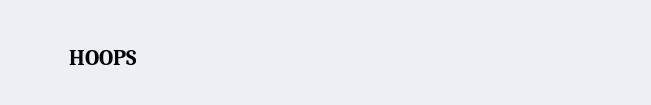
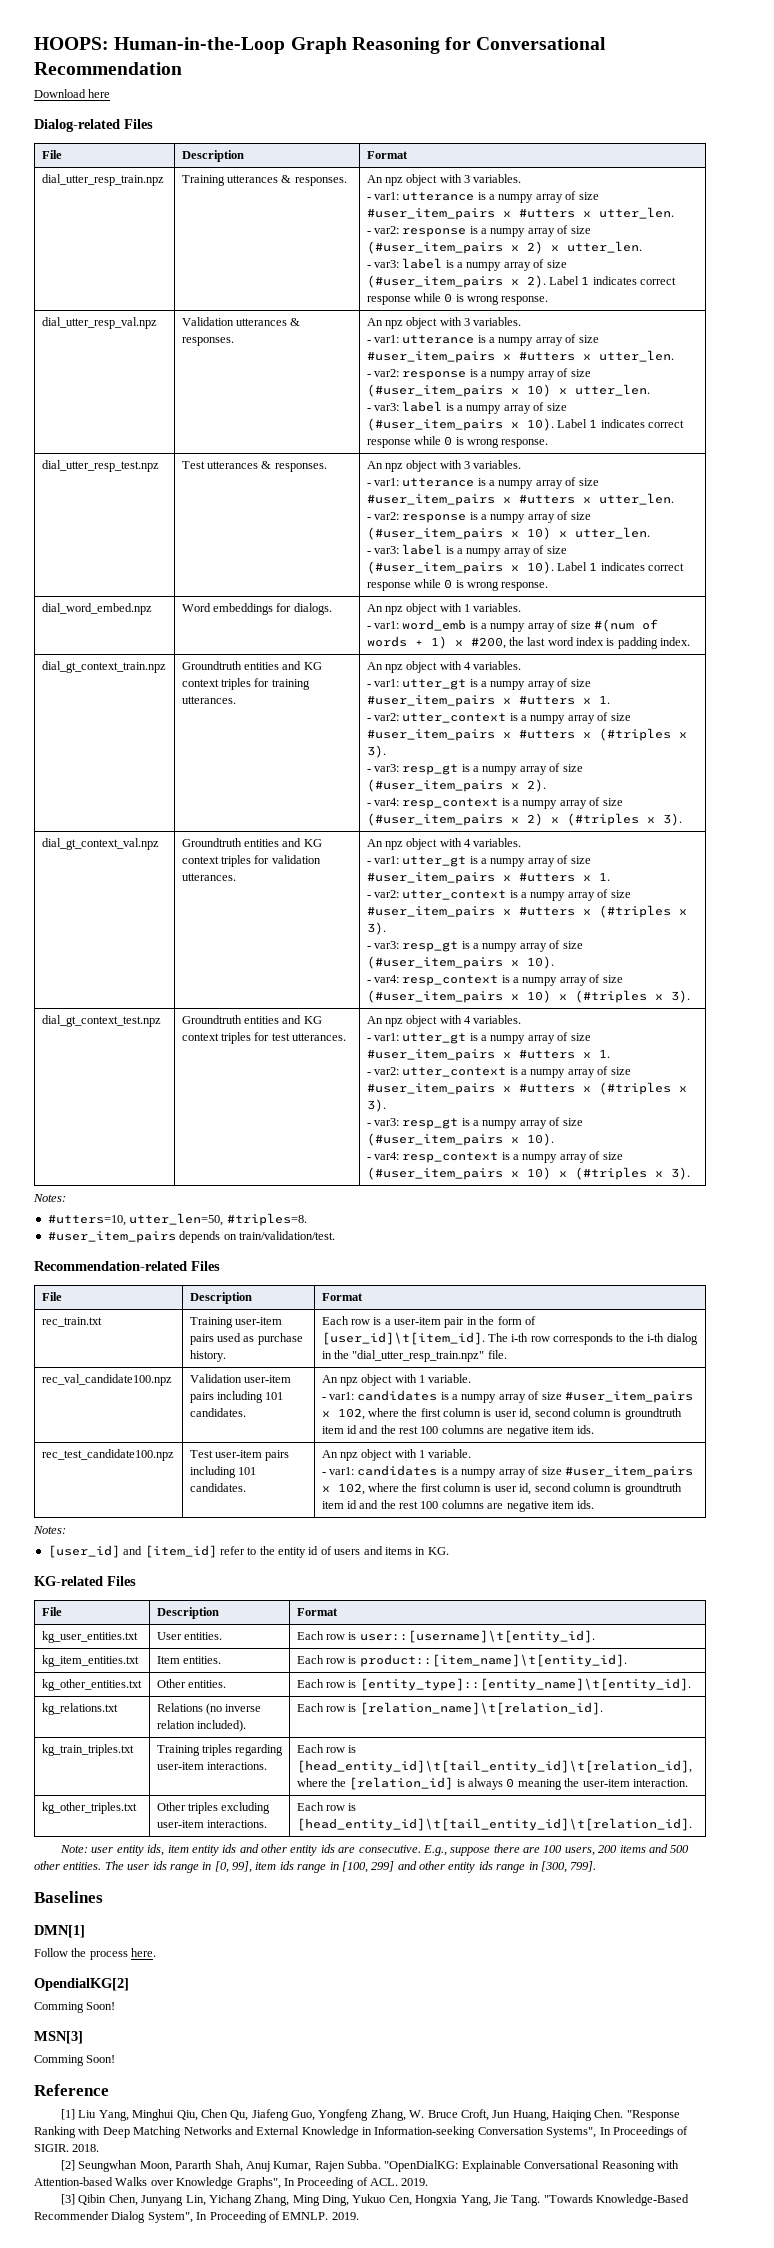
[69,50,137,65] HOOPS -> [34,37,607,54] [34,62,182,75] [34,89,111,98] [34,119,153,132] [41,150,62,159] [181,150,244,162] [366,151,408,159] [41,174,164,186] [181,175,347,186] [366,174,522,186] [366,191,599,203] [366,207,674,220] [366,225,591,237] [366,241,642,254] [366,258,567,271] [366,275,677,288] [366,293,549,305] [41,317,157,329] [181,317,301,326] [181,337,234,346] [366,317,522,329] [366,334,599,346] [366,350,674,363] [366,368,591,380] [366,384,650,397] [366,401,567,414] [366,418,685,431] [366,436,549,448] [41,460,159,472] [181,461,327,472] [366,460,522,472] [366,477,599,489] [366,493,674,506] [366,511,591,523] [366,527,650,540] [366,544,567,557] [366,561,685,574] [366,579,549,591] [41,603,152,615] [181,603,332,615] [366,603,522,615] [366,619,658,632] [366,636,691,649] [41,661,166,673] [181,661,322,670] [181,678,310,690] [181,696,236,704] [366,661,522,673] [366,678,591,690] [366,695,610,707] [366,712,631,724] [366,728,687,741] [366,745,386,758] [366,763,583,775] [366,779,546,792] [366,797,623,809] [366,813,682,826] [41,838,159,850] [181,838,322,847] [181,855,321,867] [181,873,236,881] [366,838,522,850] [366,855,591,867] [366,872,610,884] [366,889,631,901] [366,905,687,918] [366,922,386,935] [366,940,583,952] [366,956,554,969] [366,974,623,986] [366,990,690,1003] [41,1015,161,1027] [181,1015,322,1024] [181,1032,347,1044] [366,1015,522,1027] [366,1032,591,1044] [366,1049,610,1061] [366,1066,631,1078] [366,1082,687,1095] [366,1099,386,1112] [366,1117,583,1129] [366,1133,554,1146] [366,1151,623,1163] [366,1167,690,1180] [33,1194,66,1202] [47,1213,307,1226] [47,1231,335,1243] [34,1261,220,1271] [41,1292,62,1301] [189,1292,252,1304] [321,1293,363,1301] [41,1317,102,1327] [189,1317,282,1328] [189,1333,303,1345] [189,1350,226,1362] [321,1316,536,1328] [321,1332,698,1345] [321,1350,507,1362] [41,1374,172,1386] [189,1374,291,1383] [189,1391,284,1403] [189,1408,246,1417] [321,1374,472,1386] [321,1390,693,1403] [321,1408,682,1420] [321,1425,595,1437] [41,1449,174,1461] [189,1450,290,1461] [189,1466,256,1478] [189,1483,246,1492] [321,1449,472,1461] [321,1465,693,1478] [321,1483,682,1495] [321,1500,595,1512] [33,1526,66,1534] [47,1545,449,1558] [34,1576,136,1586] [41,1607,62,1616] [156,1607,219,1619] [296,1608,338,1616] [41,1631,138,1643] [156,1632,222,1640] [296,1630,595,1643] [41,1655,139,1667] [156,1656,221,1664] [296,1654,627,1667] [41,1679,142,1691] [156,1679,226,1688] [296,1678,691,1691] [41,1703,118,1715] [156,1703,262,1715] [156,1720,246,1732] [296,1702,603,1715] [41,1744,134,1756] [156,1744,284,1756] [156,1762,267,1770] [296,1744,357,1753] [296,1760,692,1773] [296,1777,688,1790] [41,1802,137,1814] [156,1802,271,1814] [156,1820,267,1828] [296,1802,357,1811] [296,1818,692,1831] [60,1844,690,1856] [34,1861,597,1873] [34,1891,103,1903] [34,1925,85,1938] [34,1948,157,1960] [34,1978,129,1991] [34,2002,116,2013] [34,2031,83,2044] [34,2055,116,2066] [34,2084,109,2096] [61,2109,680,2121] [34,2126,689,2138] [34,2144,100,2152] [61,2160,679,2172] [34,2177,429,2189] [61,2194,690,2206] [34,2211,359,2223] HOOPS: Human-in-the-Loop Graph Reasoning for Conversational Recommendation // Download here // Dialog-related Files // File | Description | Format // dial_utter_resp_train.npz | Training utterances & responses. | An npz object with 3 variables. // - var1: utterance is a numpy array of size #user_item_pairs x #utters x utter_len. // - var2: response is a numpy array of size (#user_item_pairs x 2) x utter_len. // - var3: label is a numpy array of size (#user_item_pairs x 2). Label 1 indicates correct response while 0 is wrong response. // dial_utter_resp_val.npz | Validation utterances & responses. | An npz object with 3 variables. // - var1: utterance is a numpy array of size #user_item_pairs x #utters x utter_len. // - var2: response is a numpy array of size (#user_item_pairs x 10) x utter_len. // - var3: label is a numpy array of size (#user_item_pairs x 10). Label 1 indicates correct response while 0 is wrong response. // dial_utter_resp_test.npz | Test utterances & responses. | An npz object with 3 variables. // - var1: utterance is a numpy array of size #user_item_pairs x #utters x utter_len. // - var2: response is a numpy array of size (#user_item_pairs x 10) x utter_len. // - var3: label is a numpy array of size (#user_item_pairs x 10). Label 1 indicates correct response while 0 is wrong response. // dial_word_embed.npz | Word embeddings for dialogs. | An npz object with 1 variables. // - var1: word_emb is a numpy array of size #(num of words + 1) x #200, the last word index is padding index. // dial_gt_context_train.npz | Groundtruth entities and KG context triples for training utterances. | An npz object with 4 variables. // - var1: utter_gt is a numpy array of size #user_item_pairs x #utters x 1. // - var2: utter_context is a numpy array of size #user_item_pairs x #utters x (#triples x 3). // - var3: resp_gt is a numpy array of size (#user_item_pairs x 2). // - var4: resp_context is a numpy array of size (#user_item_pairs x 2) x (#triples x 3). // dial_gt_context_val.npz | Groundtruth entities and KG context triples for validation utterances. | An npz object with 4 variables. // - var1: utter_gt is a numpy array of size #user_item_pairs x #utters x 1. // - var2: utter_context is a numpy array of size #user_item_pairs x #utters x (#triples x 3). // - var3: resp_gt is a numpy array of size (#user_item_pairs x 10). // - var4: resp_context is a numpy array of size (#user_item_pairs x 10) x (#triples x 3). // dial_gt_context_test.npz | Groundtruth entities and KG context triples for test utterances. | An npz object with 4 variables. // - var1: utter_gt is a numpy array of size #user_item_pairs x #utters x 1. // - var2: utter_context is a numpy array of size #user_item_pairs x #utters x (#triples x 3). // - var3: resp_gt is a numpy array of size (#user_item_pairs x 10). // - var4: resp_context is a numpy array of size (#user_item_pairs x 10) x (#triples x 3). // Notes: // #utters=10, utter_len=50, #triples=8. // #user_item_pairs depends on train/validation/test. // Recommendation-related Files // File | Description | Format // rec_train.txt | Training user-item pairs used as purchase history. | Each row is a user-item pair in the form of [user_id]\t[item_id]. The i-th row corresponds to the i-th dialog in the "dial_utter_resp_train.npz" file. // rec_val_candidate100.npz | Validation user-item pairs including 101 candidates. | An npz object with 1 variable. // - var1: candidates is a numpy array of size #user_item_pairs x 102, where the first column is user id, second column is groundtruth item id and the rest 100 columns are negative item ids. // rec_test_candidate100.npz | Test user-item pairs including 101 candidates. | An npz object with 1 variable. // - var1: candidates is a numpy array of size #user_item_pairs x 102, where the first column is user id, second column is groundtruth item id and the rest 100 columns are negative item ids. // Notes: // [user_id] and [item_id] refer to the entity id of users and items in KG. // KG-related Files // File | Description | Format // kg_user_entities.txt | User entities. | Each row is user::[username]\t[entity_id]. // kg_item_entities.txt | Item entities. | Each row is product::[item_name]\t[entity_id]. // kg_other_entities.txt | Other entities. | Each row is [entity_type]::[entity_name]\t[entity_id]. // kg_relations.txt | Relations (no inverse relation included). | Each row is [relation_name]\t[relation_id]. // kg_train_triples.txt | Training triples regarding user-item interactions. | Each row is [head_entity_id]\t[tail_entity_id]\t[relation_id], where the [relation_id] is always 0 meaning the user-item interaction. // kg_other_triples.txt | Other triples excluding user-item interactions. | Each row is [head_entity_id]\t[tail_entity_id]\t[relation_id]. // Note: user entity ids, item entity ids and other entity ids are consecutive. E.g., suppose there are 100 users, 200 items and 500 other entities. The user ids range in [0, 99], item ids range in [100, 299] and other entity ids range in [300, 799]. // Baselines // DMN[1] // Follow the process here. // OpendialKG[2] // Comming Soon! // MSN[3] // Comming Soon! // Reference // [1] Liu Yang, Minghui Qiu, Chen Qu, Jiafeng Guo, Yongfeng Zhang, W. Bruce Croft, Jun Huang, Haiqing Chen. "Response Ranking with Deep Matching Networks and External Knowledge in Information-seeking Conversation Systems", In Proceedings of SIGIR. 2018. // [2] Seungwhan Moon, Pararth Shah, Anuj Kumar, Rajen Subba. "OpenDialKG: Explainable Conversational Reasoning with Attention-based Walks over Knowledge Graphs", In Proceeding of ACL. 2019. // [3] Qibin Chen, Junyang Lin, Yichang Zhang, Ming Ding, Yukuo Cen, Hongxia Yang, Jie Tang. "Towards Knowledge-Based Recommender Dialog System", In Proceeding of EMNLP. 2019.

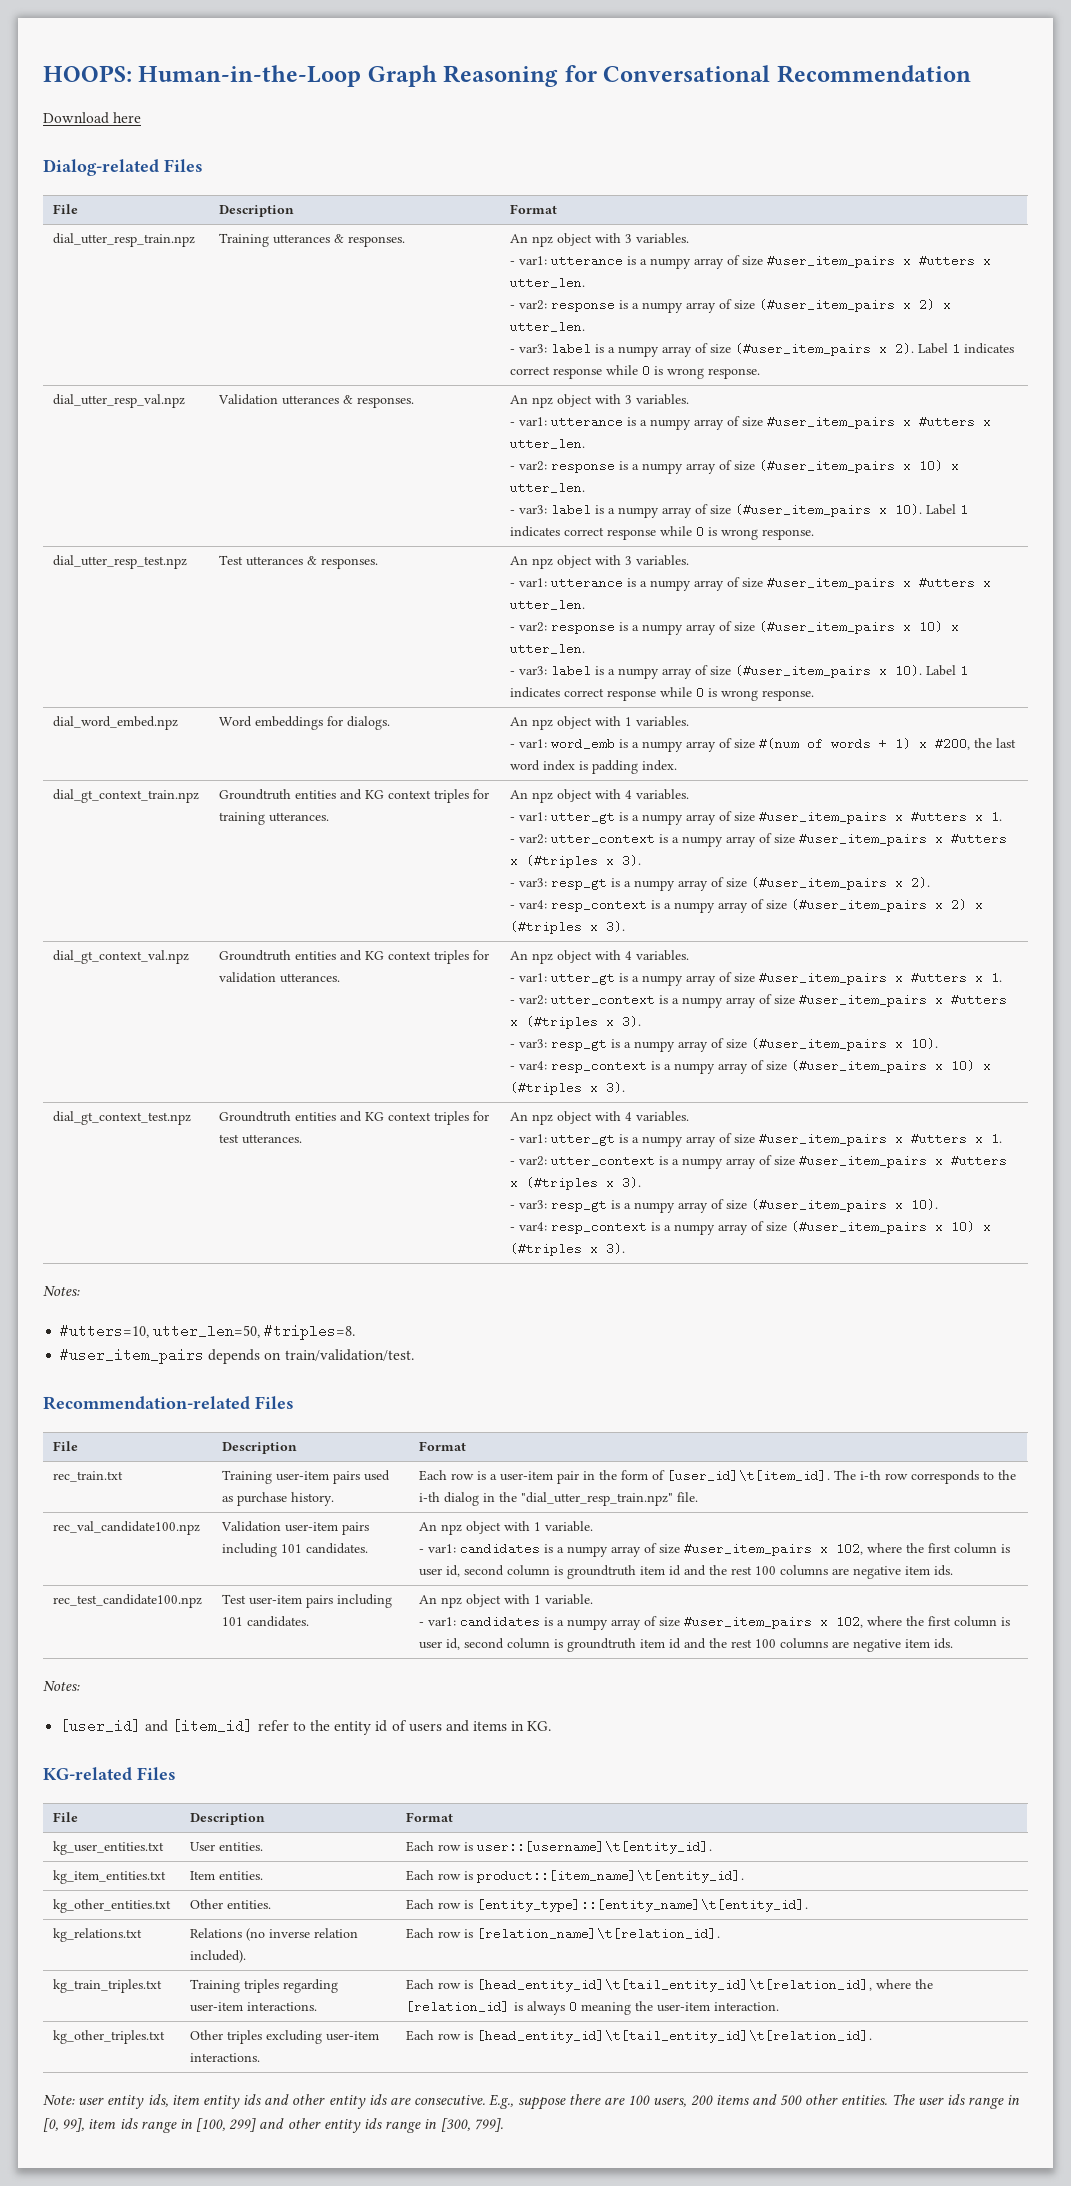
[34,1891,103,1903] [34,1925,85,1938] [34,1948,157,1960] [34,1978,129,1991] [34,2002,116,2013] [34,2031,83,2044] [34,2055,116,2066] [34,2084,109,2096] [61,2109,680,2121] [34,2126,689,2138] [34,2144,100,2152] [61,2160,679,2172] [34,2177,429,2189] [61,2194,690,2206] [34,2211,359,2223] // Baselines // DMN[1] // Follow the process here. // OpendialKG[2] // Comming Soon! // MSN[3] // Comming Soon! // Reference // [1] Liu Yang, Minghui Qiu, Chen Qu, Jiafeng Guo, Yongfeng Zhang, W. Bruce Croft, Jun Huang, Haiqing Chen. "Response Ranking with Deep Matching Networks and External Knowledge in Information-seeking Conversation Systems", In Proceedings of SIGIR. 2018. // [2] Seungwhan Moon, Pararth Shah, Anuj Kumar, Rajen Subba. "OpenDialKG: Explainable Conversational Reasoning with Attention-based Walks over Knowledge Graphs", In Proceeding of ACL. 2019. // [3] Qibin Chen, Junyang Lin, Yichang Zhang, Ming Ding, Yukuo Cen, Hongxia Yang, Jie Tang. "Towards Knowledge-Based Recommender Dialog System", In Proceeding of EMNLP. 2019. -> (503, 2125) none

